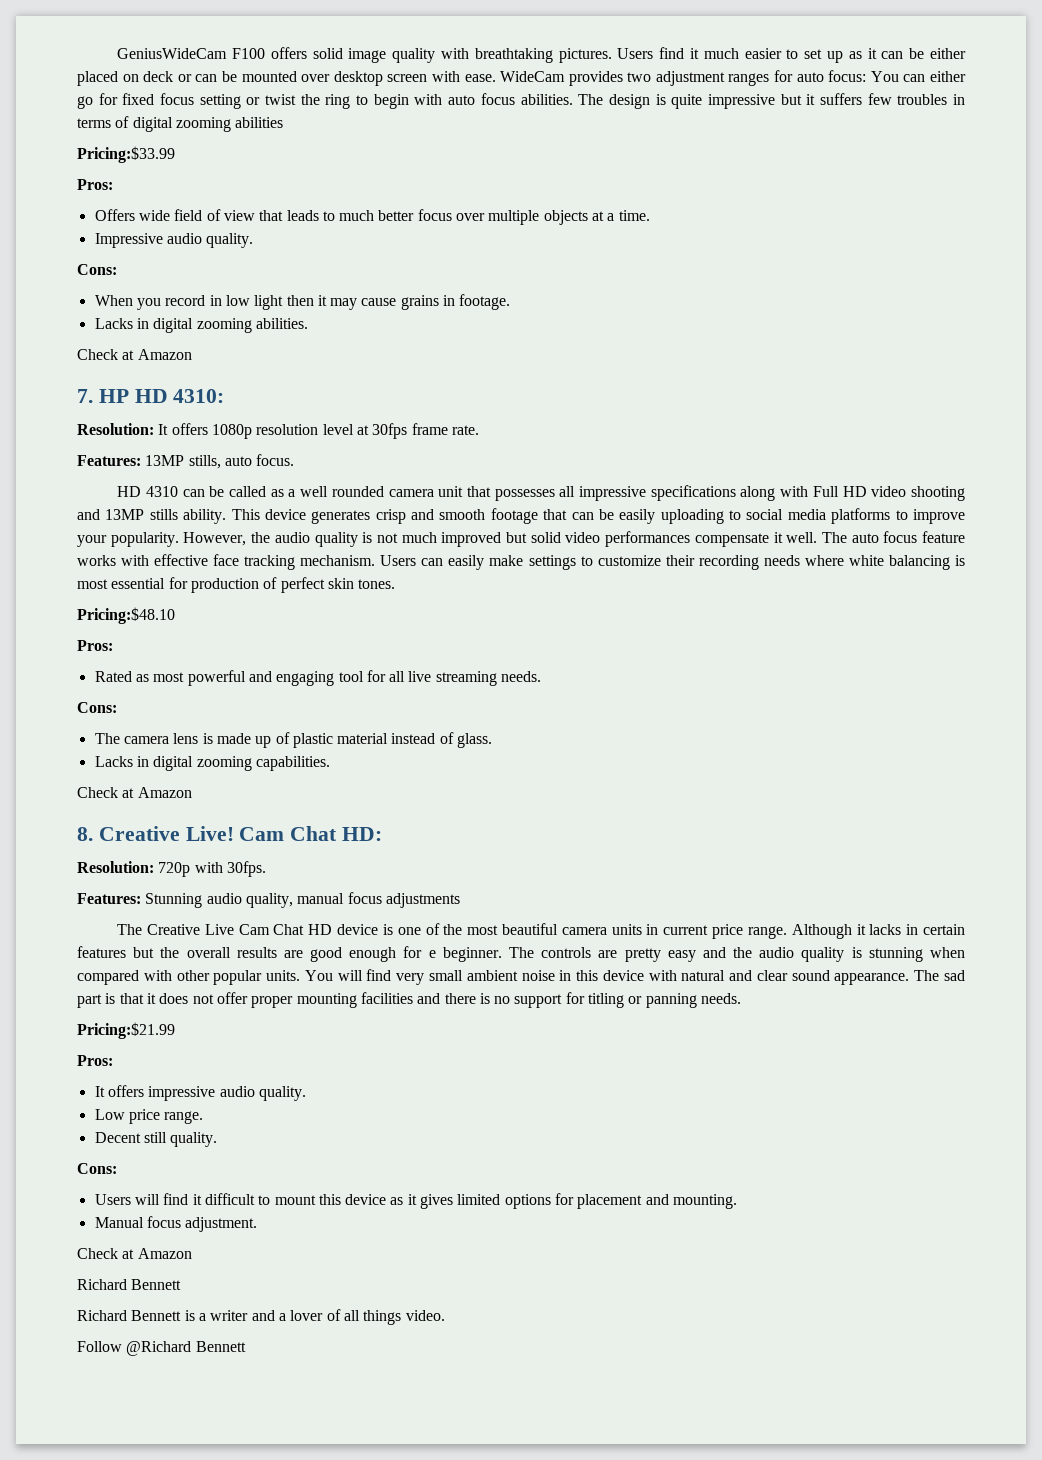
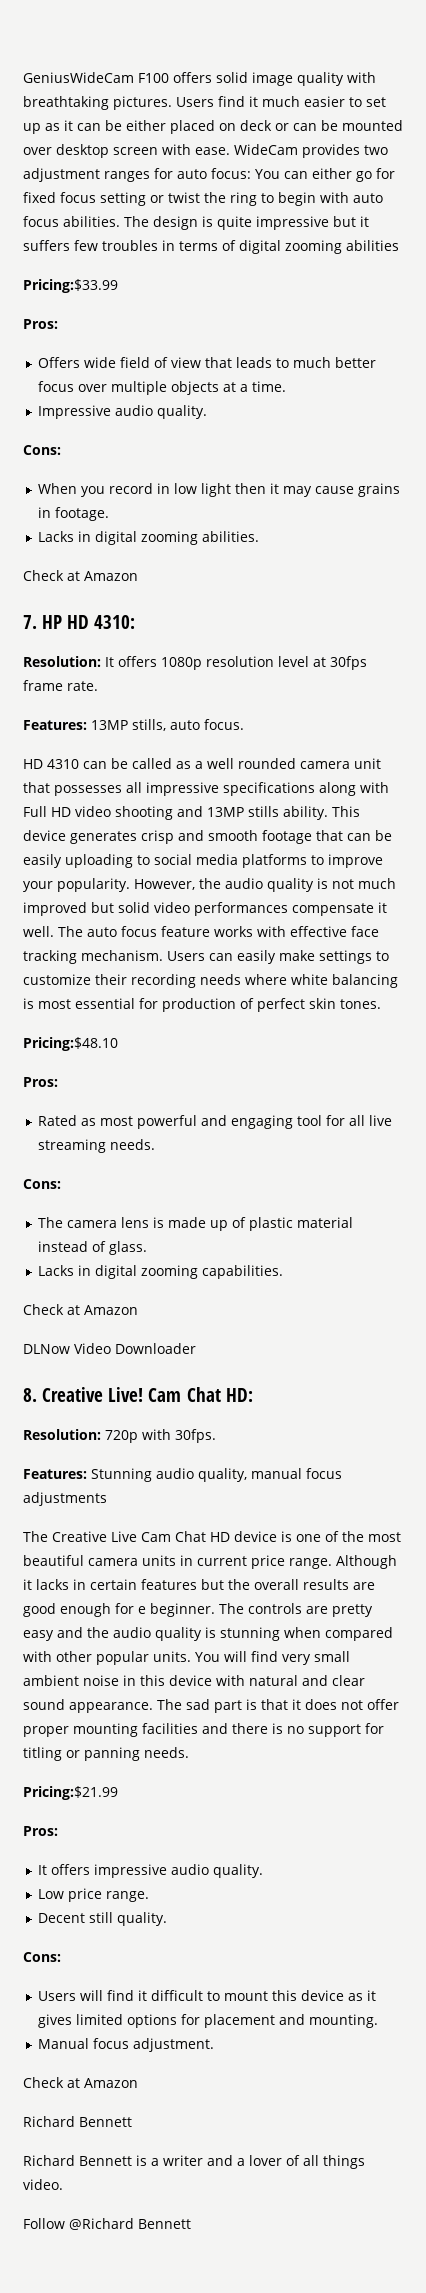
(192, 792) none -> [23,1343,196,1354] // DLNow Video Downloader

